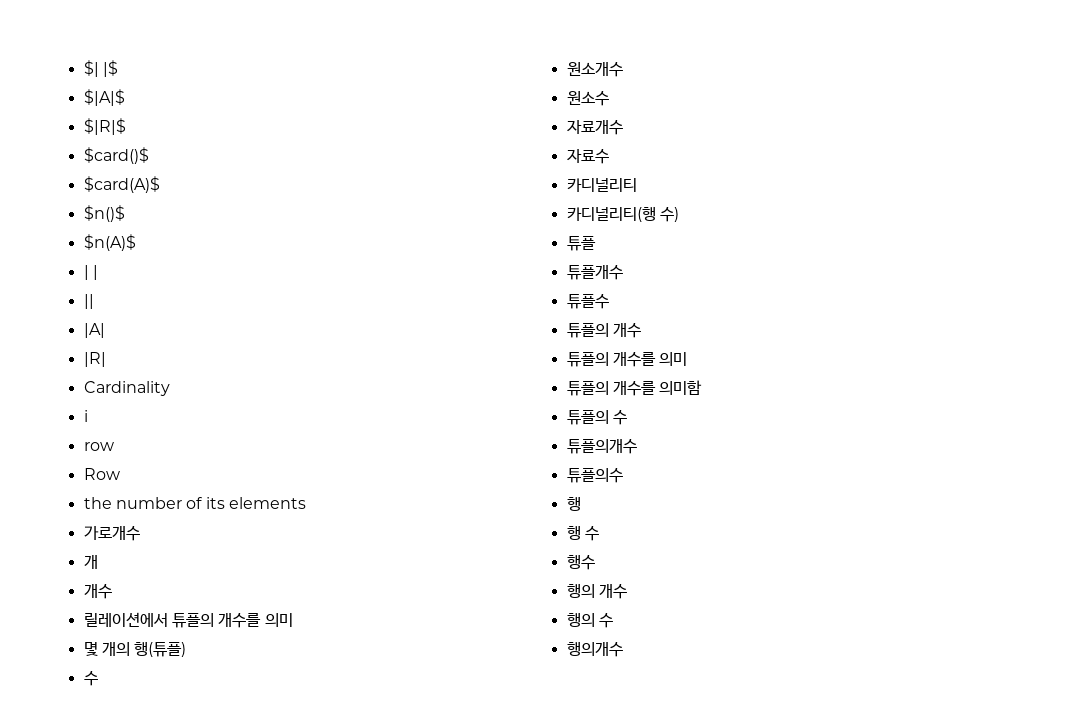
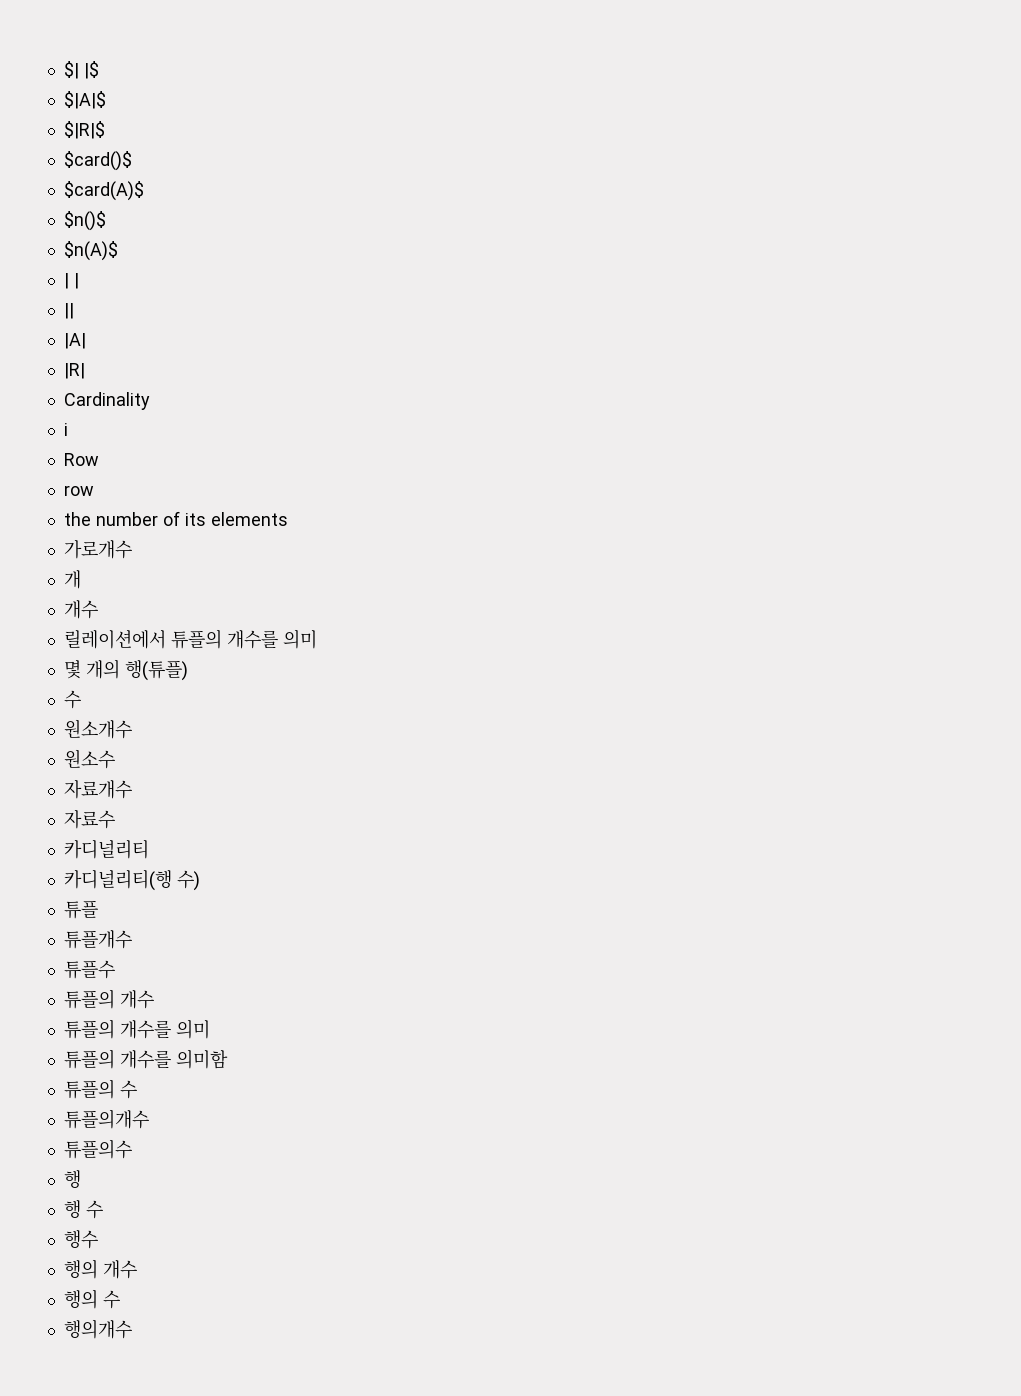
(88, 416) none -> [63,453,99,466] // Row
[83,468,120,480] // Row -> (94, 491) none

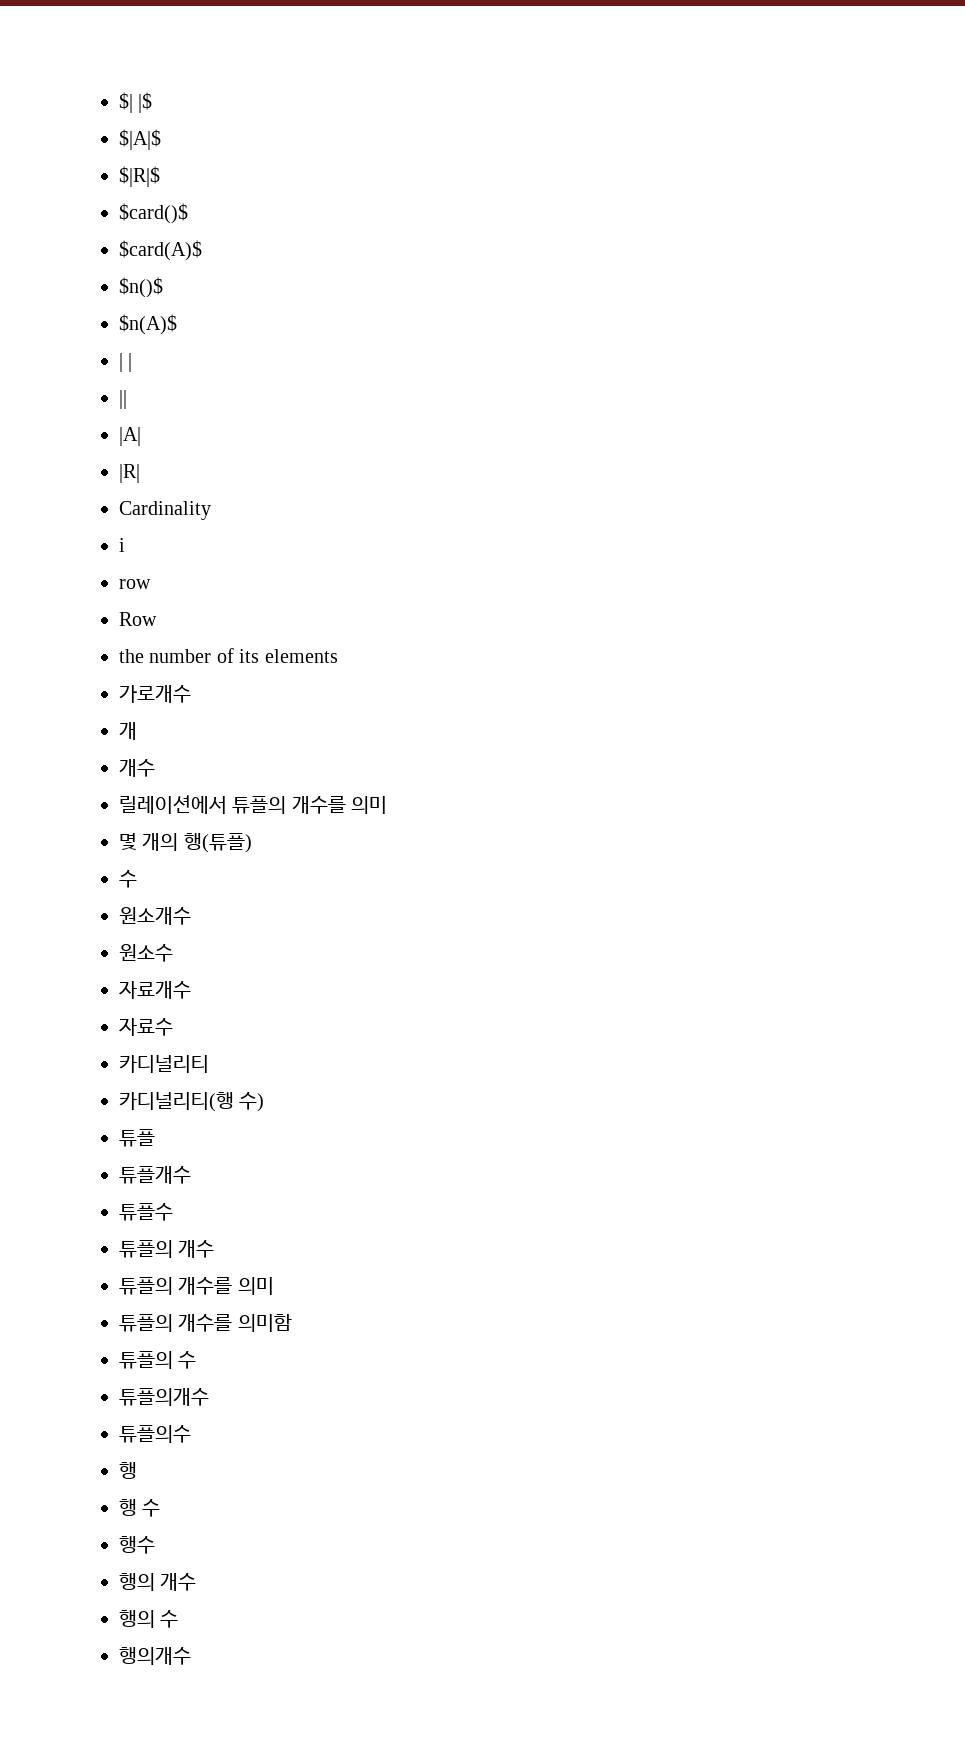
(68, 429) none -> [119,579,151,589] // row
[63,486,94,496] // row -> (157, 619) none

